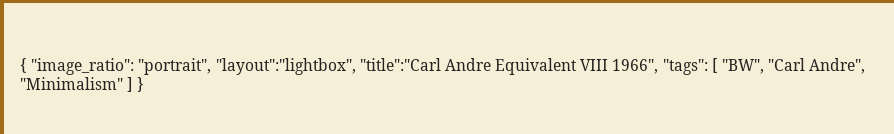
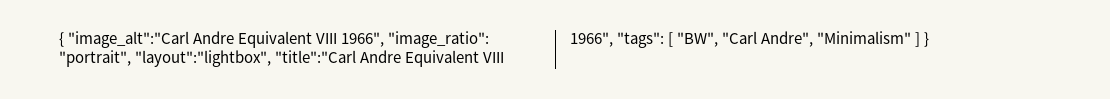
(27, 65) none -> [68,31,385,48] "image_alt":"Carl Andre Equivalent VIII 1966",

